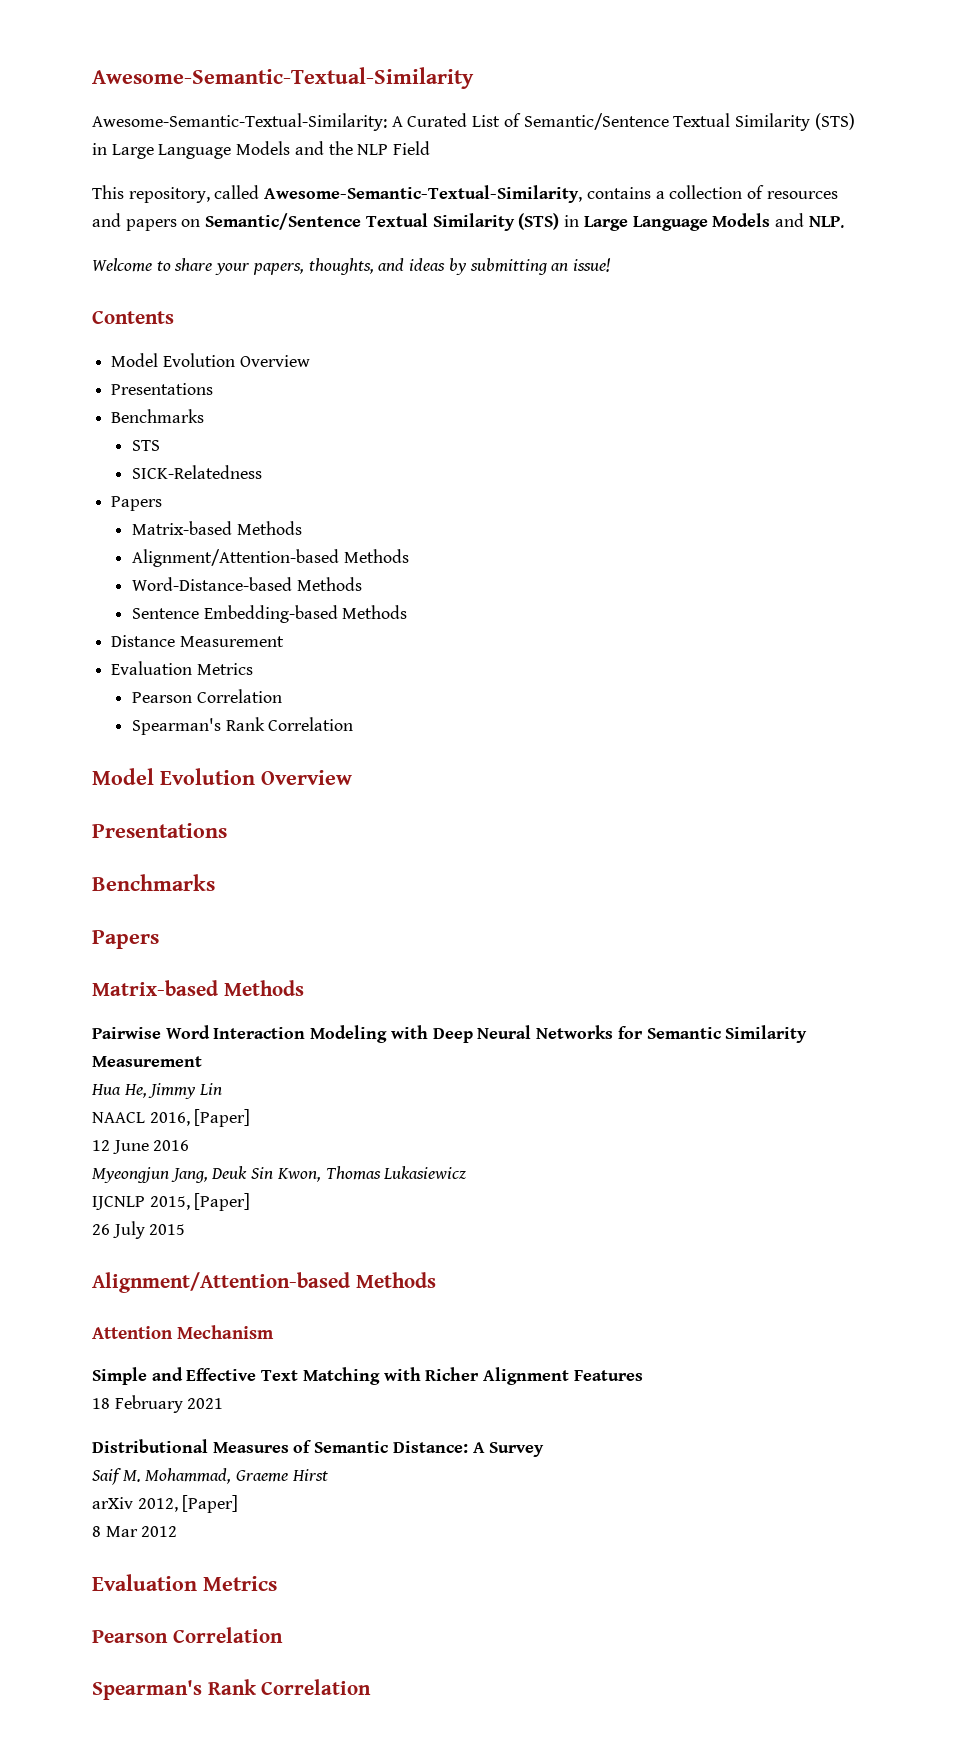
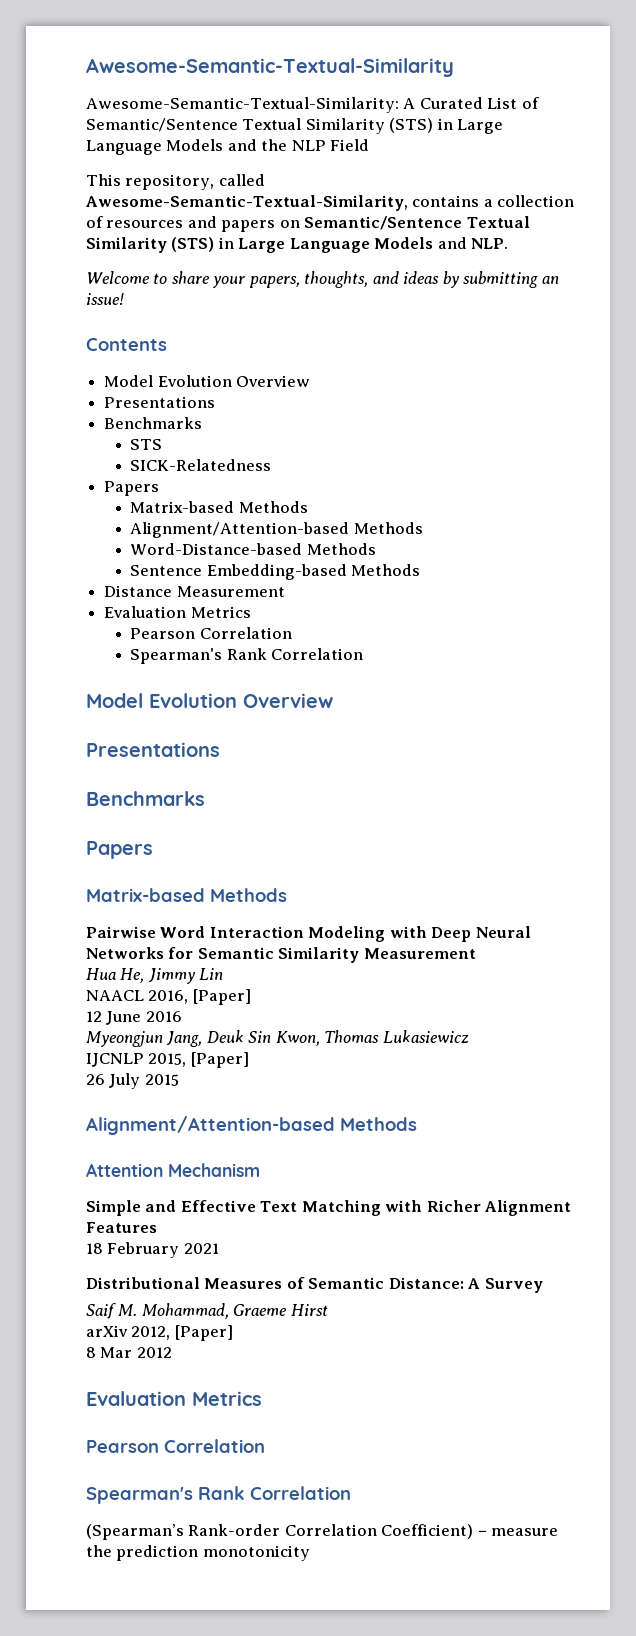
(372, 1687) none -> [86,1524,559,1540] [86,1545,310,1561] // (Spearman’s Rank-order Correlation Coefficient) − measure the prediction monotonicity

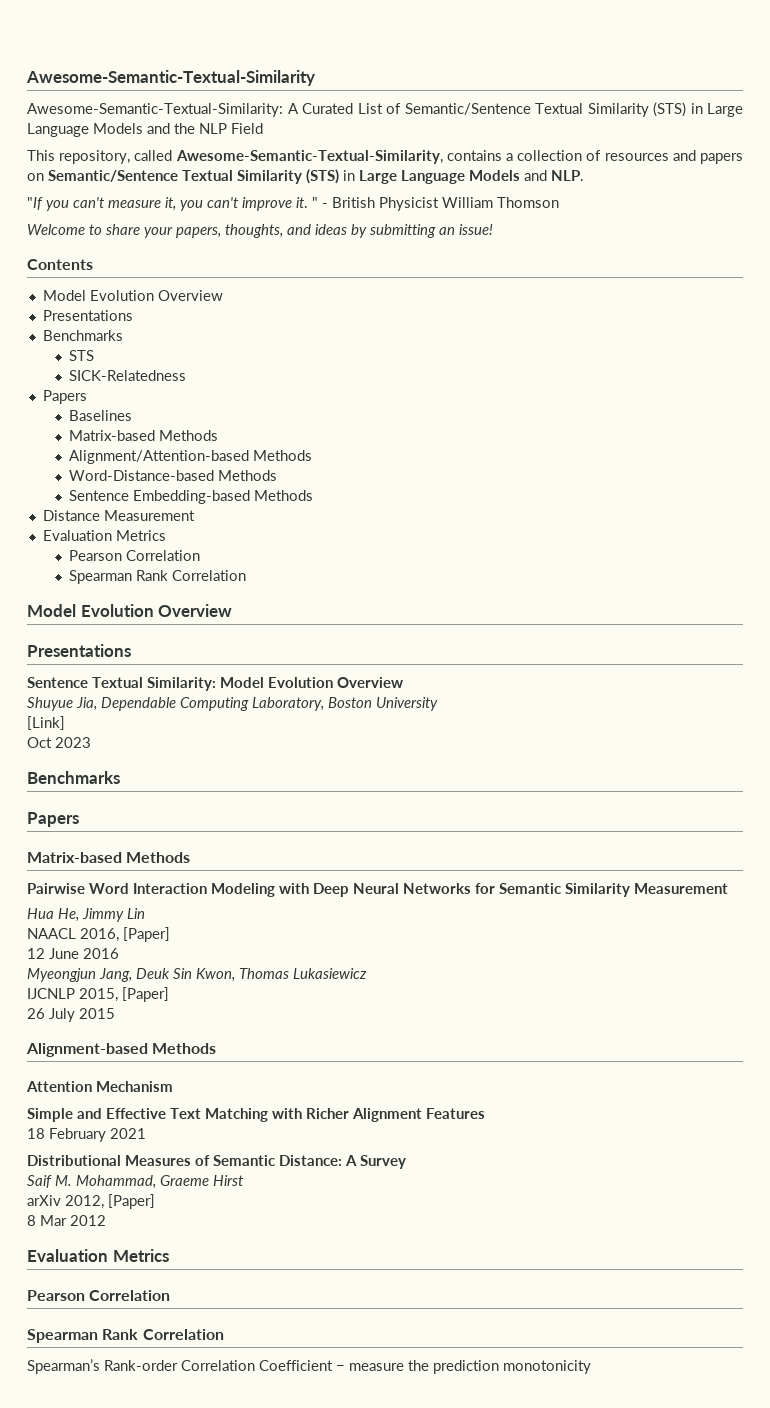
(509, 243) none -> [27,197,559,211] // "If you can't measure it, you can't improve it. " - British Physicist William Thomson
(160, 488) none -> [68,410,132,421] // Baselines
[130,648,223,664] Spearman's -> [68,570,132,584] Spearman
(220, 749) none -> [27,677,403,691] [27,697,438,711] [27,716,65,730] [27,737,91,748] // Sentence Textual Similarity: Model Evolution Overview // Shuyue Jia, Dependable Computing Laboratory, Boston University // [Link] // Oct 2023
[86,1116,335,1135] Alignment/Attention-based -> [26,1043,148,1057] Alignment-based
[86,1486,351,1504] [86,1524,184,1540] Spearman's Rank Correlation // (Spearman’s -> [27,1329,224,1343] [27,1359,100,1374] Spearman Rank Correlation // Spearman’s
[381,1524,474,1539] Coefficient) -> [259,1360,333,1371] Coefficient

